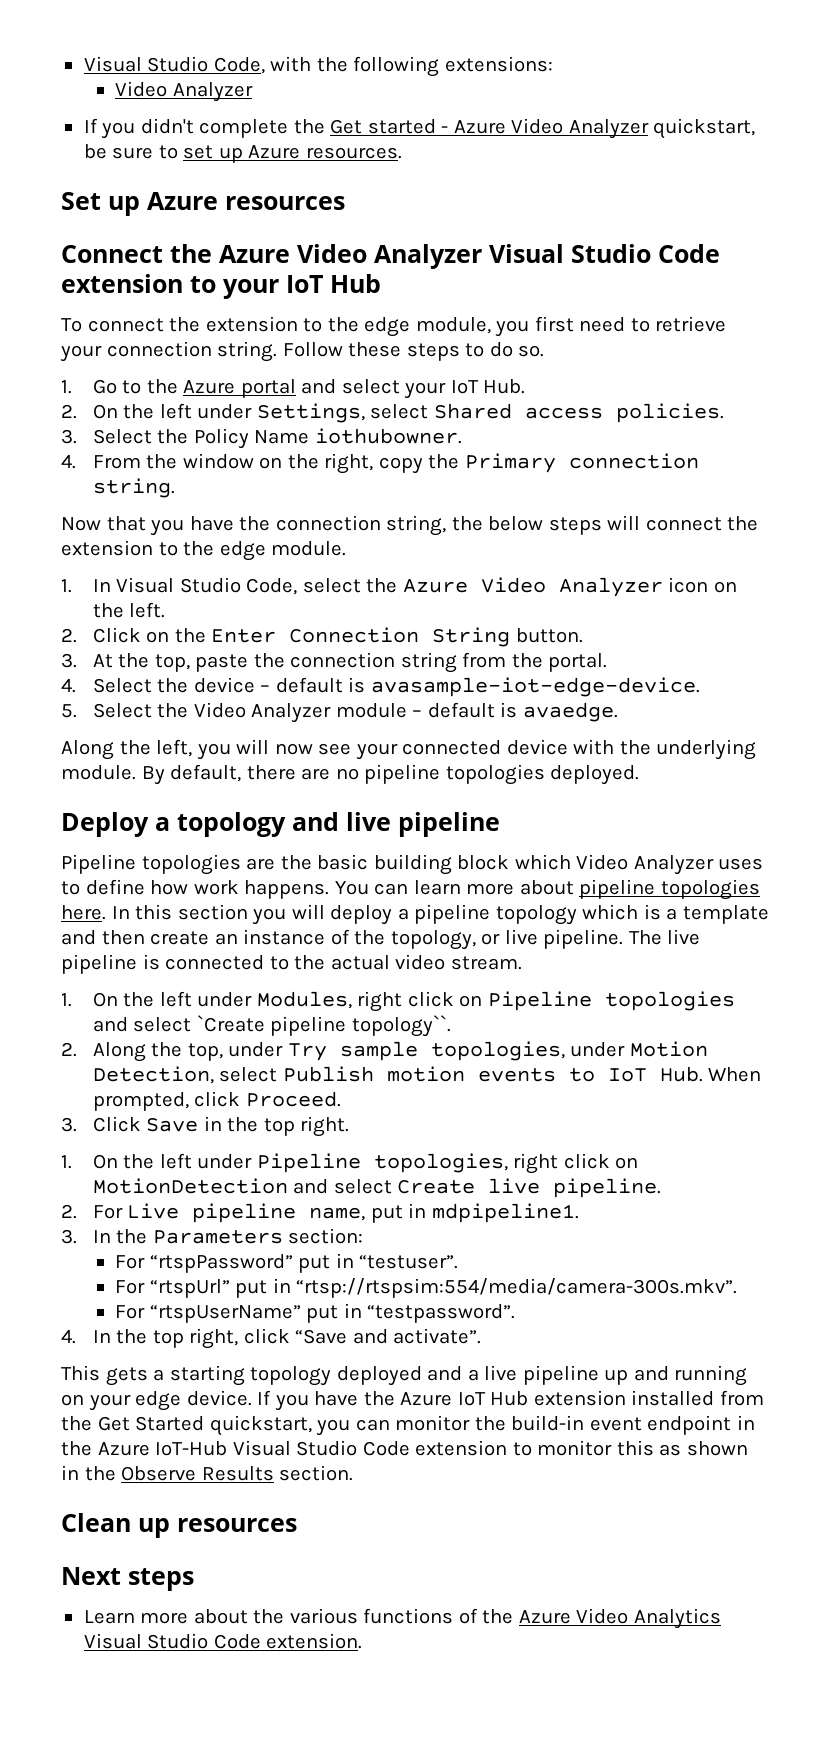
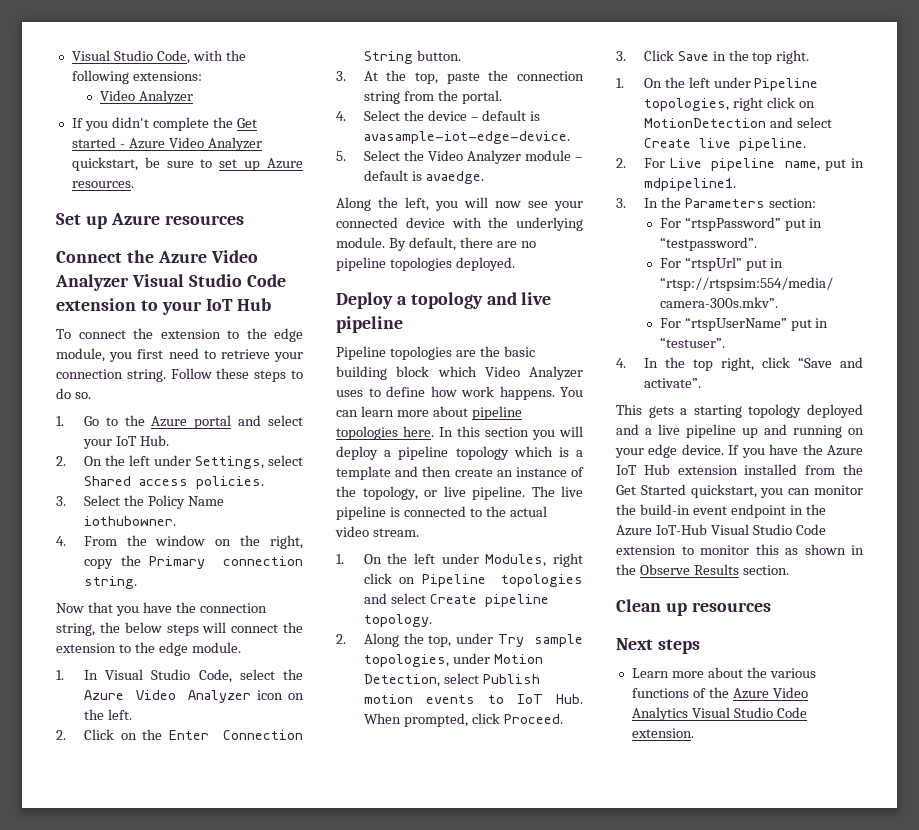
[196,1015,451,1037] `Create pipeline topology``. -> [429,594,549,607] [363,614,432,627] Create pipeline topology.
[359,1255,459,1269] “testuser”. -> [659,237,757,251] “testpassword”.
[367,1304,516,1323] “testpassword”. -> [659,337,725,348] “testuser”.

